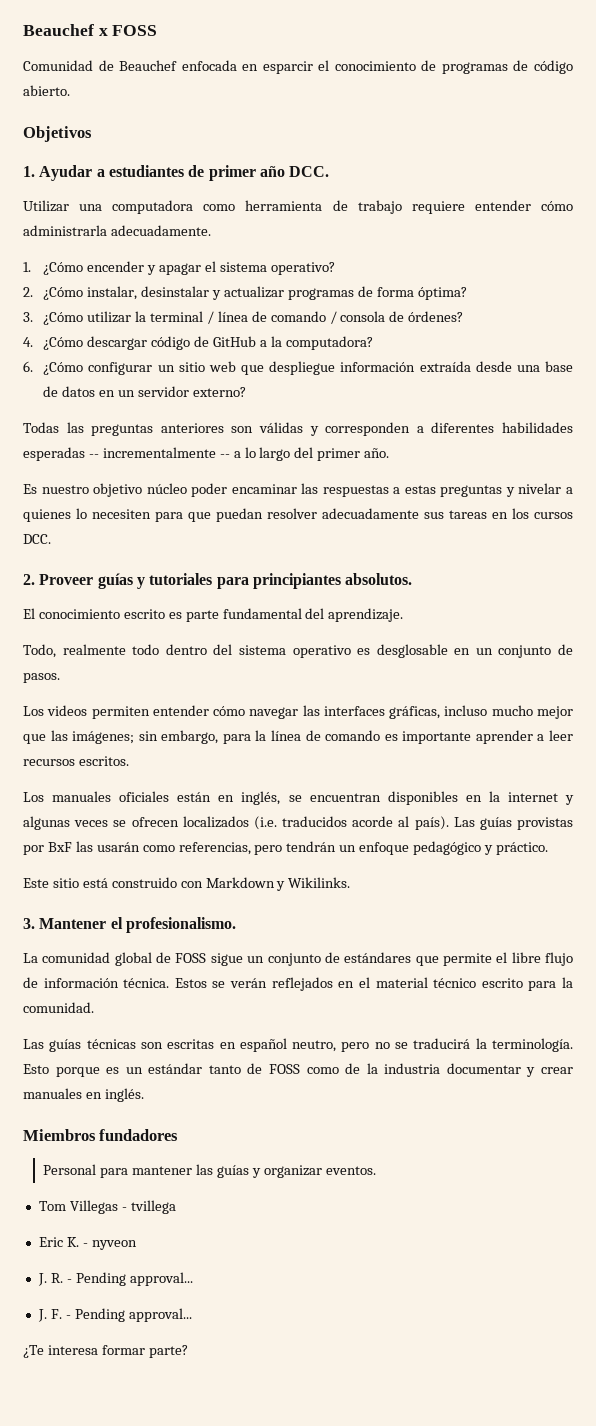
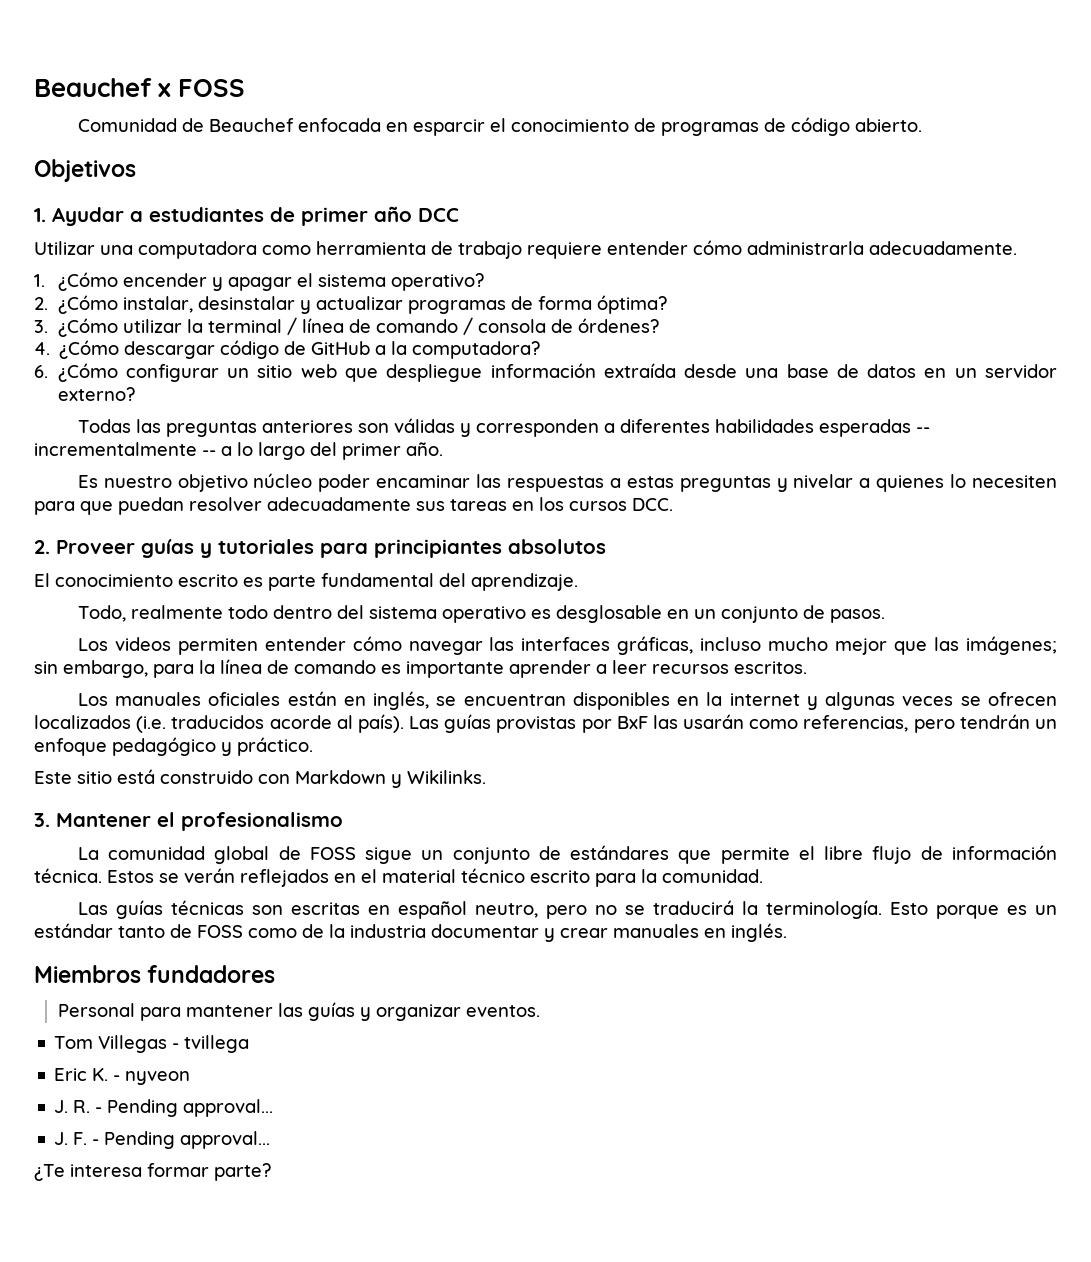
[289,166,330,177] DCC. -> [418,208,459,222] DCC
[345,573,413,585] absolutos. -> [508,539,606,554] absolutos
[125,917,236,933] profesionalismo. -> [181,812,343,831] profesionalismo

